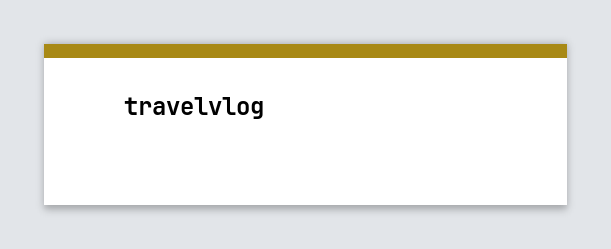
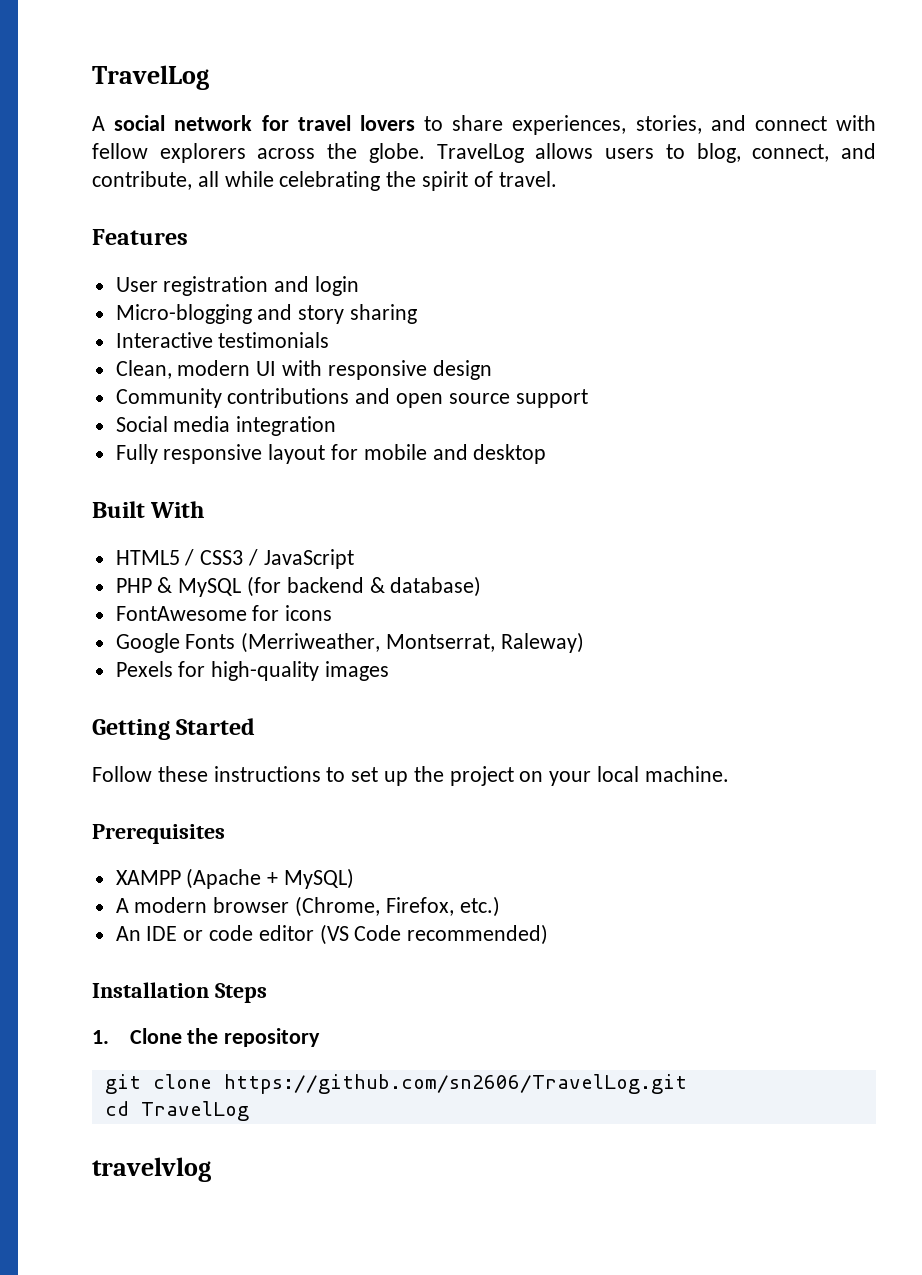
(124, 108) none -> [92,65,209,90] [92,115,876,135] [92,143,877,163] [92,171,557,191] [92,229,188,245] [115,276,360,296] [115,304,418,324] [115,332,330,348] [115,360,492,380] [115,388,588,408] [115,416,337,436] [115,444,547,464] [92,501,205,518] [115,549,354,569] [115,576,482,597] [115,605,333,621] [115,632,584,653] [115,661,390,681] [92,718,256,740] [92,766,729,786] [92,824,225,844] [115,868,355,889] [115,896,500,917] [115,924,549,945] [92,982,267,1003] [92,1028,321,1047] [104,1074,687,1094] [104,1101,249,1121] TravelLog // A social network for travel lovers to share experiences, stories, and connect with fellow explorers across the globe. TravelLog allows users to blog, connect, and contribute, all while celebrating the spirit of travel. // Features // User registration and login // Micro-blogging and story sharing // Interactive testimonials // Clean, modern UI with responsive design // Community contributions and open source support // Social media integration // Fully responsive layout for mobile and desktop // Built With // HTML5 / CSS3 / JavaScript // PHP & MySQL (for backend & database) // FontAwesome for icons // Google Fonts (Merriweather, Montserrat, Raleway) // Pexels for high-quality images // Getting Started // Follow these instructions to set up the project on your local machine. // Prerequisites // XAMPP (Apache + MySQL) // A modern browser (Chrome, Firefox, etc.) // An IDE or code editor (VS Code recommended) // Installation Steps // 1. Clone the repository // git clone https://github.com/sn2606/TravelLog.git // cd TravelLog //

